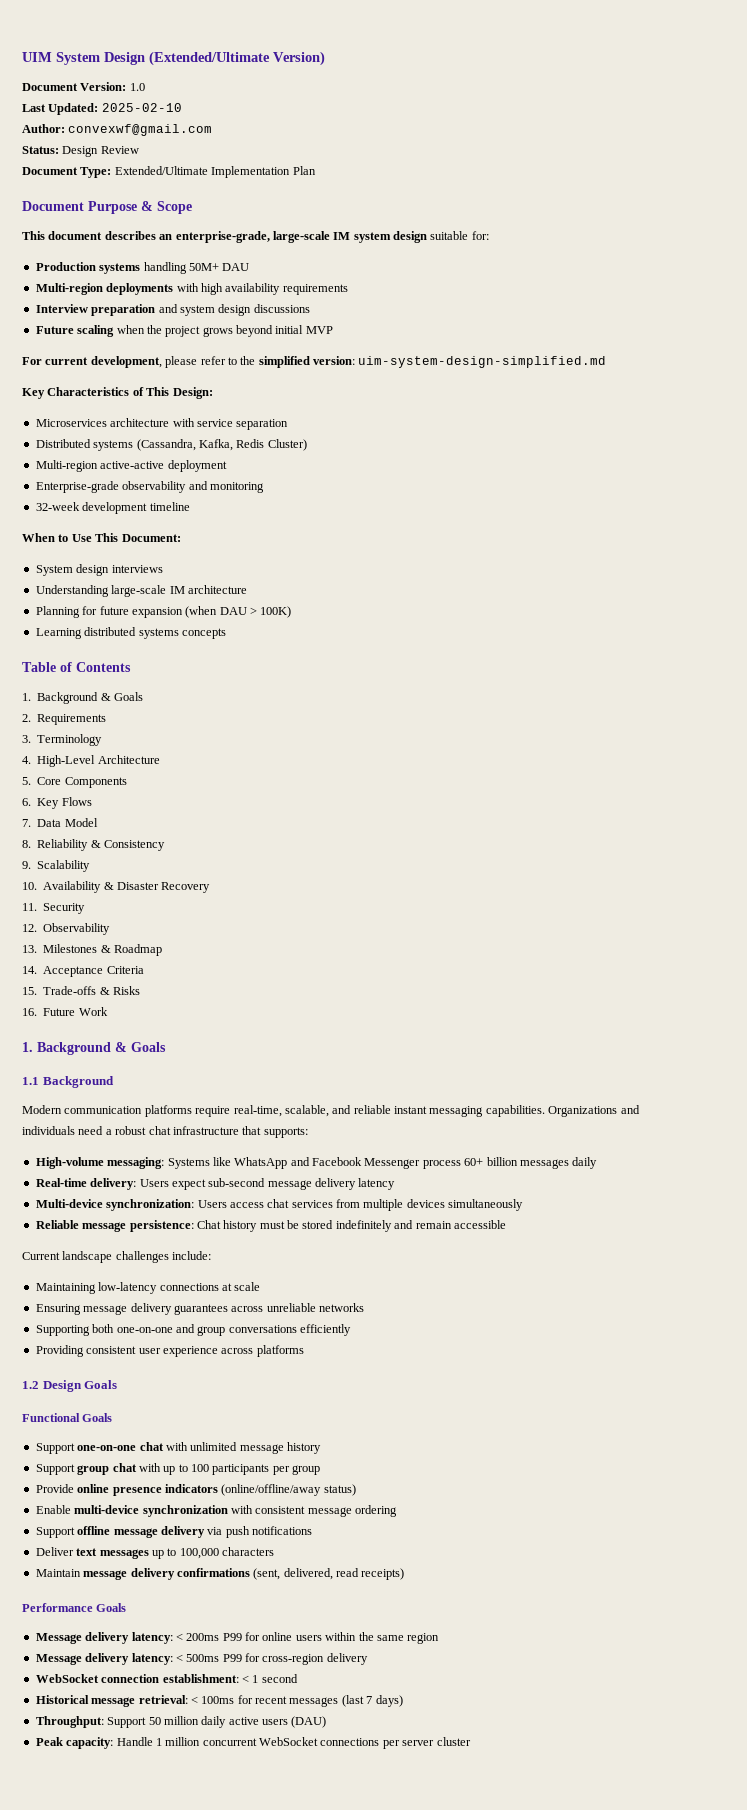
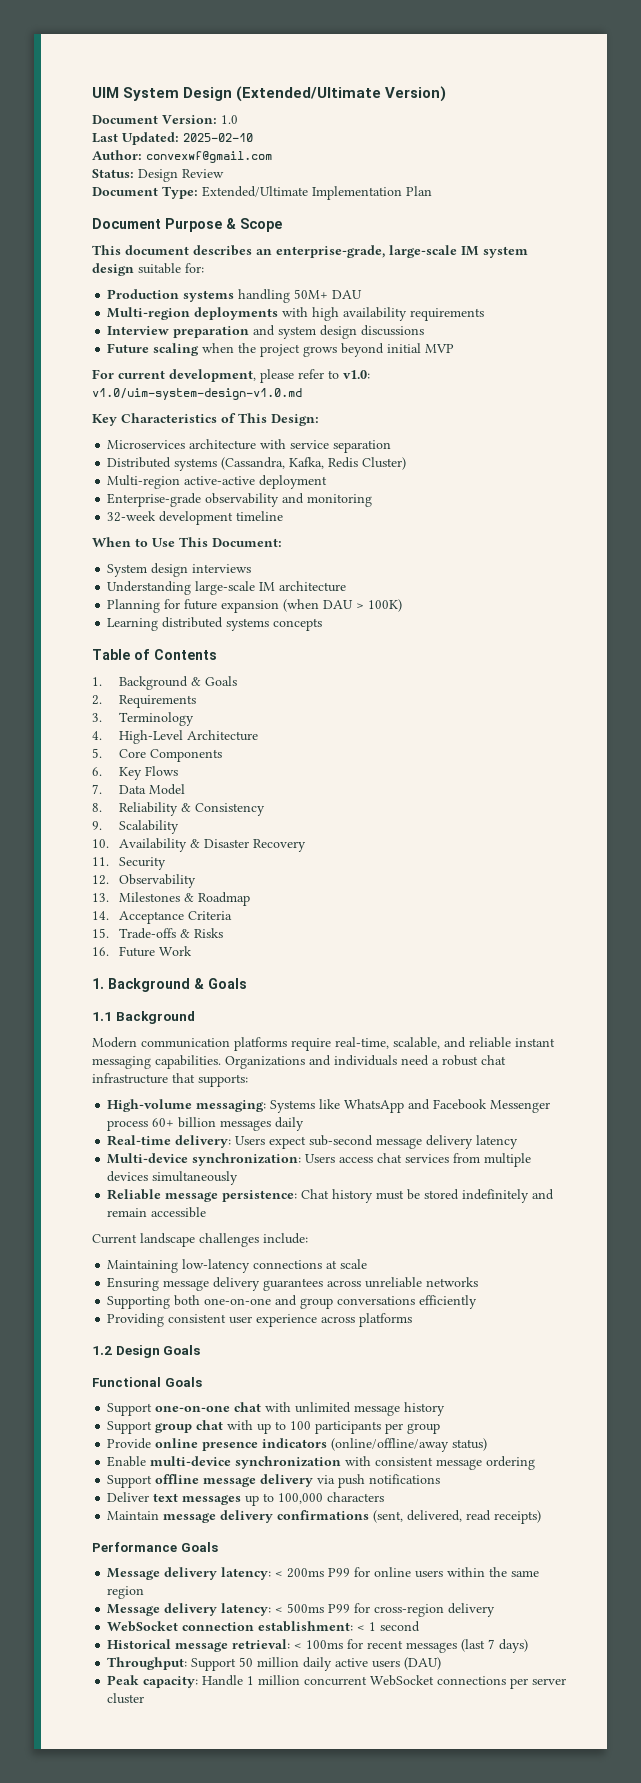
[240,356,607,368] the simplified version: uim-system-design-simplified.md -> [343,370,370,379] [92,388,302,400] v1.0: v1.0/uim-system-design-v1.0.md

